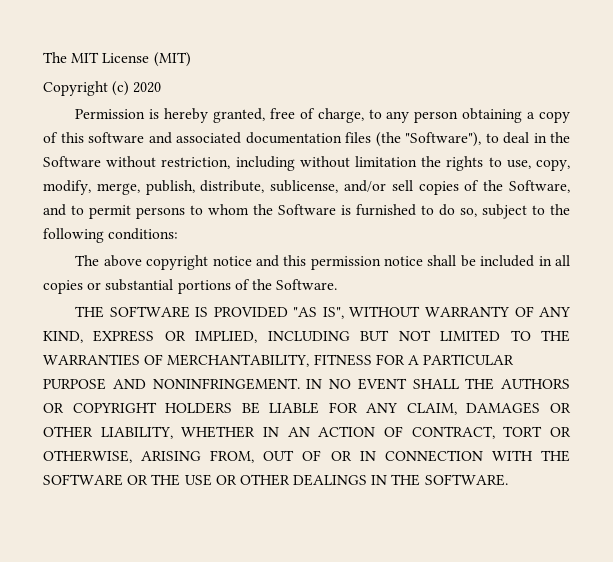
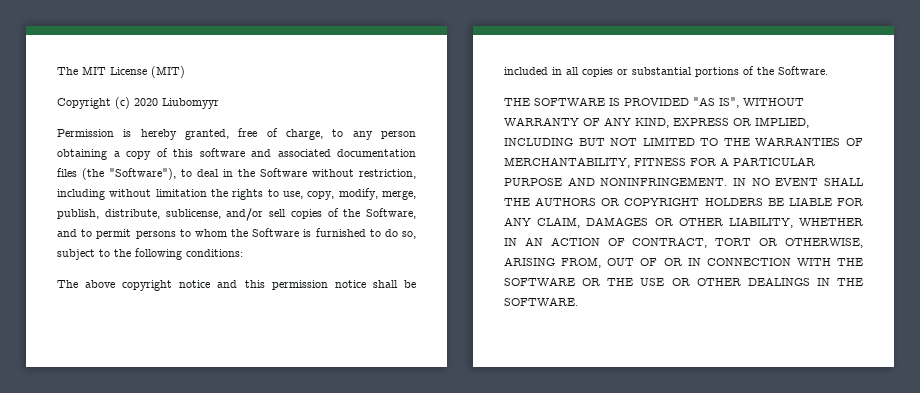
(162, 87) none -> [162,98,219,109] Liubomyyr

